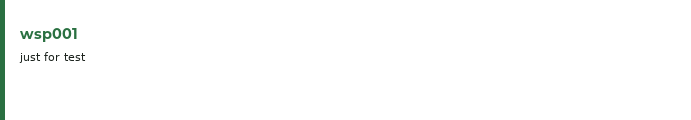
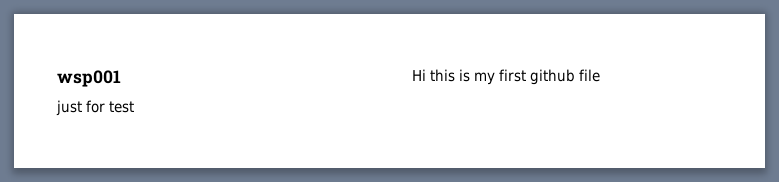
(86, 57) none -> [412,69,601,85] // Hi this is my first github file

